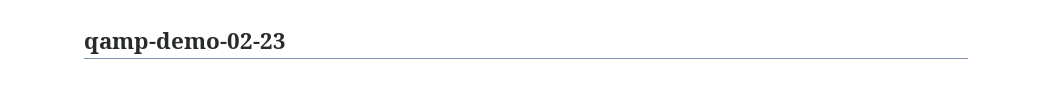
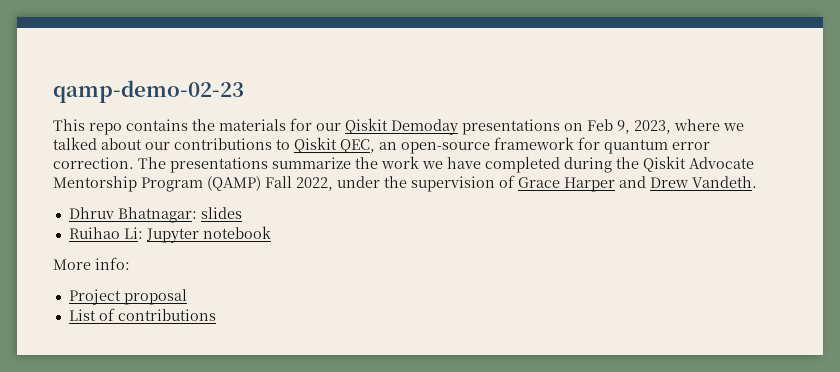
(286, 43) none -> [53,118,744,135] [53,137,710,154] [53,156,754,173] [53,175,757,192] [68,207,242,223] [68,226,271,243] [53,257,130,270] [68,289,187,305] [68,308,216,321] // This repo contains the materials for our Qiskit Demoday presentations on Feb 9, 2023, where we talked about our contributions to Qiskit QEC, an open-source framework for quantum error correction. The presentations summarize the work we have completed during the Qiskit Advocate Mentorship Program (QAMP) Fall 2022, under the supervision of Grace Harper and Drew Vandeth. // Dhruv Bhatnagar: slides // Ruihao Li: Jupyter notebook // More info: // Project proposal // List of contributions

